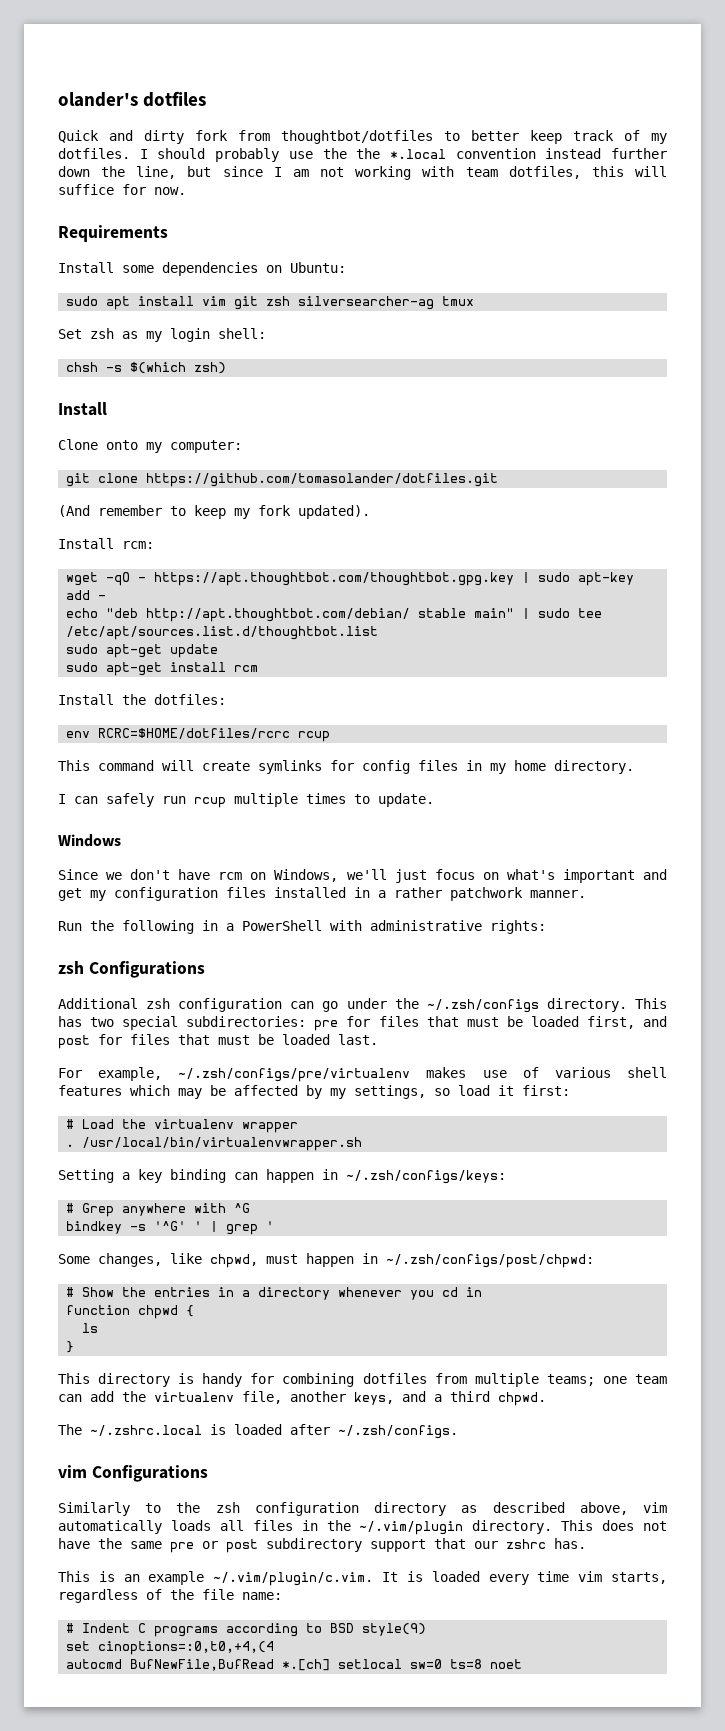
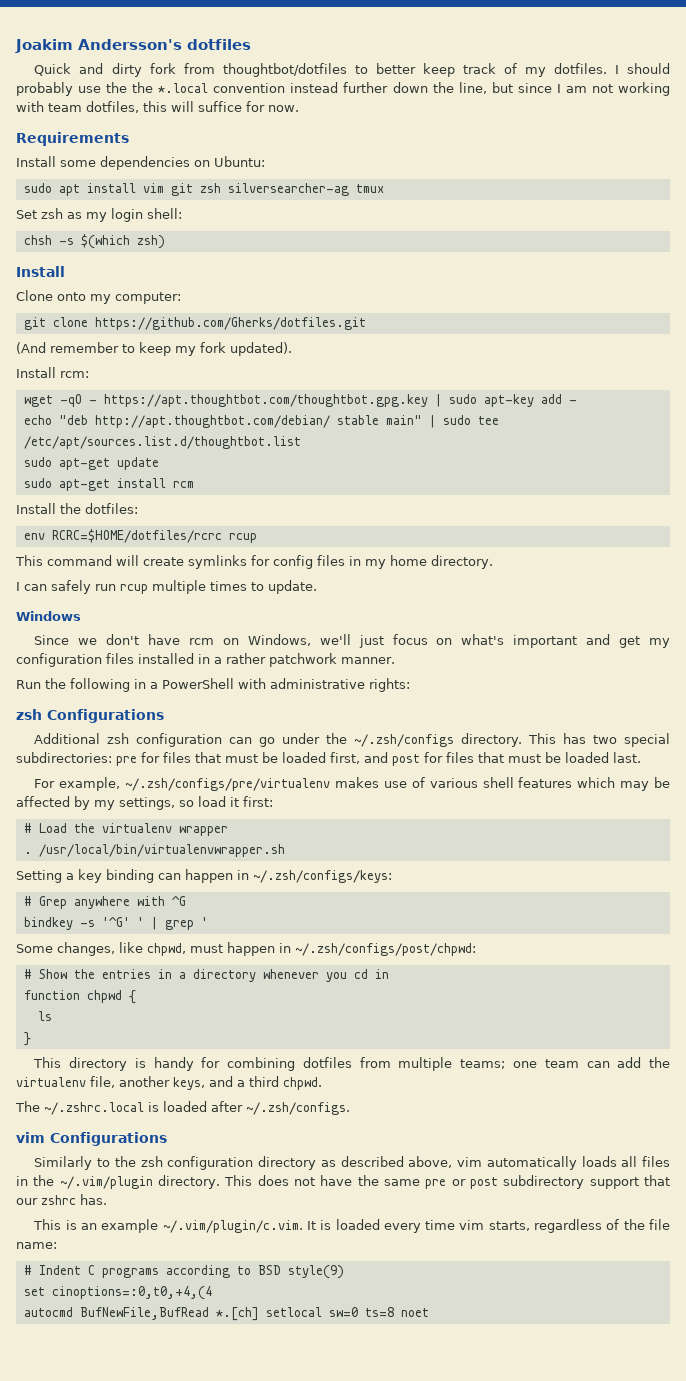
[58,92,138,107] olander's -> [15,39,182,53] Joakim Andersson's
[146,473,499,487] https://github.com/tomasolander/dotfiles.git -> [94,317,366,330] https://github.com/Gherks/dotfiles.git

